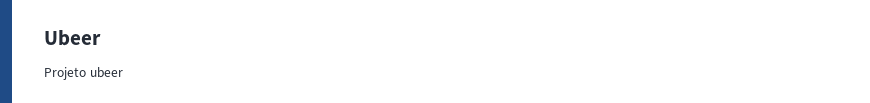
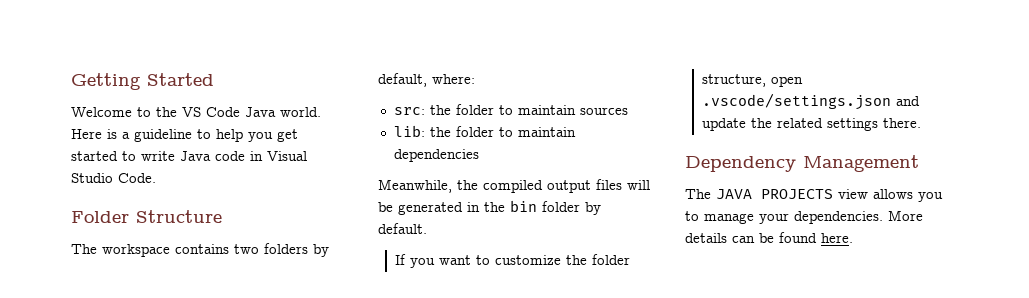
[44,30,101,46] [44,67,123,80] Ubeer // Projeto ubeer -> [71,73,214,90] [71,107,321,117] [71,129,298,142] [71,151,307,161] [71,173,156,183] [71,210,222,223] [71,243,329,257] [378,73,475,87] [393,104,628,115] [393,125,576,137] [393,149,479,162] [378,179,650,193] [378,200,601,215] [378,223,427,234] [395,254,631,268] [702,74,804,87] [702,93,921,110] [702,118,922,131] [685,155,919,172] [685,189,943,202] [685,210,923,224] [685,232,853,243] Getting Started // Welcome to the VS Code Java world. Here is a guideline to help you get started to write Java code in Visual Studio Code. // Folder Structure // The workspace contains two folders by default, where: // src: the folder to maintain sources // lib: the folder to maintain dependencies // Meanwhile, the compiled output files will be generated in the bin folder by default. // If you want to customize the folder structure, open .vscode/settings.json and update the related settings there. // Dependency Management // The JAVA PROJECTS view allows you to manage your dependencies. More details can be found here.

